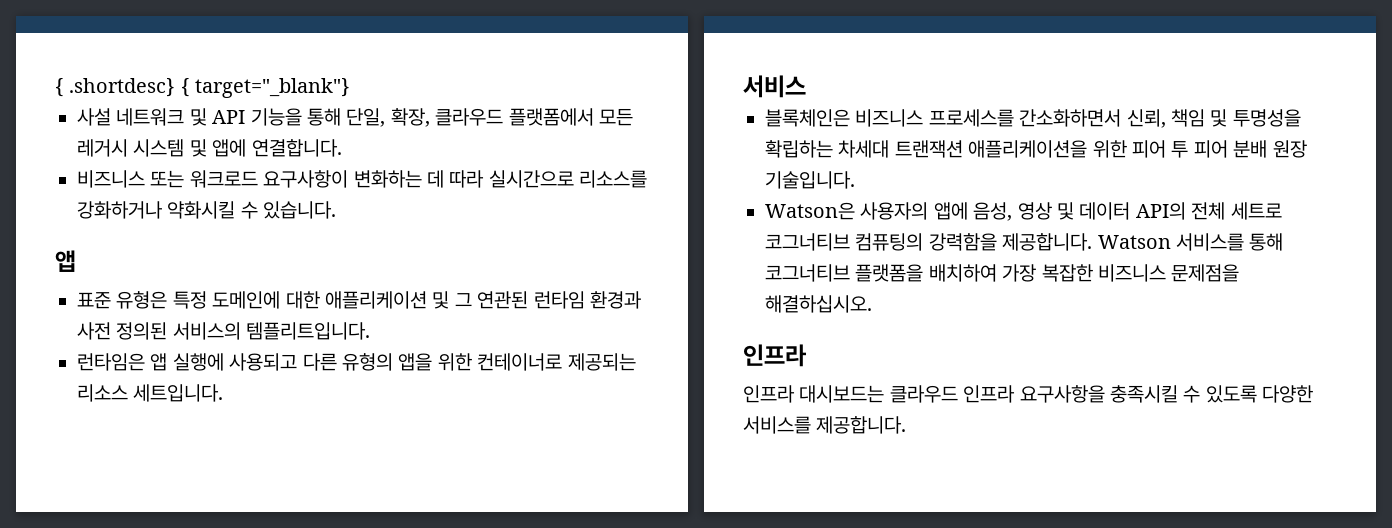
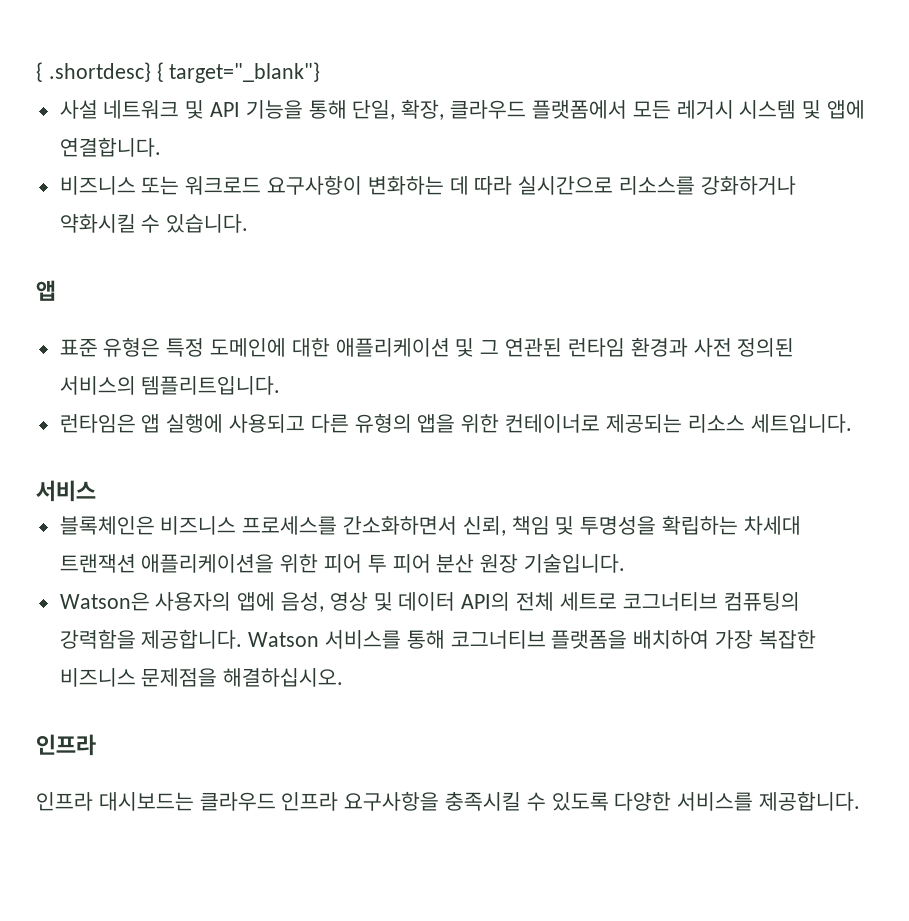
[1233,140,1268,158] 분배 -> [436,554,475,573] 분산

